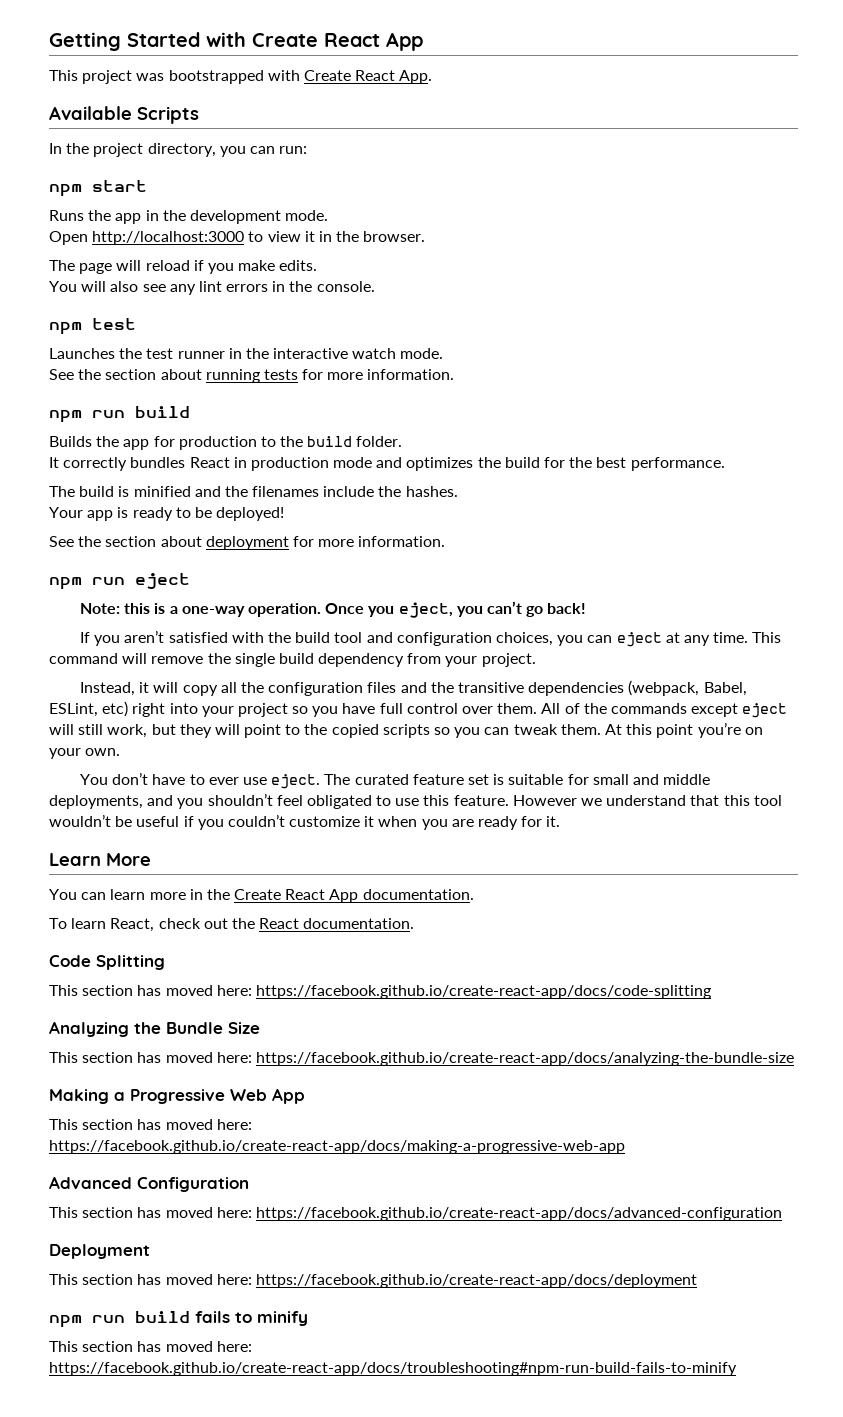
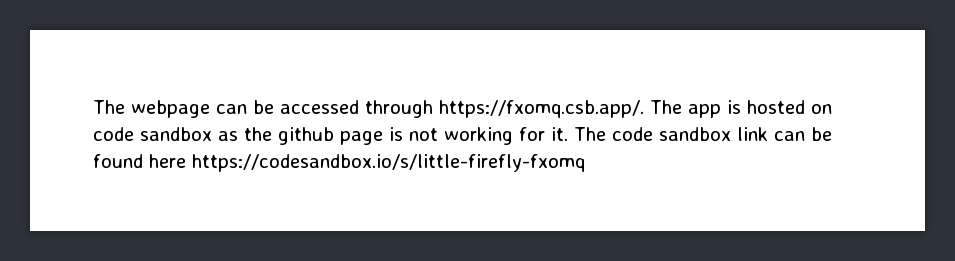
[49,32,423,51] [49,70,433,84] [49,106,199,124] [49,143,308,157] [49,180,147,197] [49,210,329,224] [49,231,426,245] [49,260,318,274] [49,281,375,295] [49,318,136,335] [49,348,444,359] [49,369,455,383] [49,406,190,423] [49,436,403,450] [49,457,725,471] [49,486,458,497] [49,507,285,521] [49,536,446,550] [49,573,190,590] [80,601,587,618] [80,630,782,647] [49,653,536,667] [80,680,747,696] [49,701,788,718] [49,722,763,738] [49,748,121,759] [80,772,711,789] [49,793,782,809] [49,814,561,830] [49,853,151,866] [49,889,474,903] [49,918,415,932] [49,955,165,970] [49,985,711,999] [49,1021,260,1037] [49,1052,794,1066] [49,1088,305,1104] [49,1119,252,1130] [49,1140,625,1154] [49,1176,249,1192] [49,1207,782,1221] [49,1244,150,1259] [49,1274,697,1288] [49,1311,308,1328] [49,1341,252,1352] [49,1362,737,1376] Getting Started with Create React App // This project was bootstrapped with Create React App. // Available Scripts // In the project directory, you can run: // npm start // Runs the app in the development mode. // Open http://localhost:3000 to view it in the browser. // The page will reload if you make edits. // You will also see any lint errors in the console. // npm test // Launches the test runner in the interactive watch mode. // See the section about running tests for more information. // npm run build // Builds the app for production to the build folder. // It correctly bundles React in production mode and optimizes the build for the best performance. // The build is minified and the filenames include the hashes. // Your app is ready to be deployed! // See the section about deployment for more information. // npm run eject // Note: this is a one-way operation. Once you eject, you can’t go back! // If you aren’t satisfied with the build tool and configuration choices, you can eject at any time. This command will remove the single build dependency from your project. // Instead, it will copy all the configuration files and the transitive dependencies (webpack, Babel, ESLint, etc) right into your project so you have full control over them. All of the commands except eject will still work, but they will point to the copied scripts so you can tweak them. At this point you’re on your own. // You don’t have to ever use eject. The curated feature set is suitable for small and middle deployments, and you shouldn’t feel obligated to use this feature. However we understand that this tool wouldn’t be useful if you couldn’t customize it when you are ready for it. // Learn More // You can learn more in the Create React App documentation. // To learn React, check out the React documentation. // Code Splitting // This section has moved here: https://facebook.github.io/create-react-app/docs/code-splitting // Analyzing the Bundle Size // This section has moved here: https://facebook.github.io/create-react-app/docs/analyzing-the-bundle-size // Making a Progressive Web App // This section has moved here: https://facebook.github.io/create-react-app/docs/making-a-progressive-web-app // Advanced Configuration // This section has moved here: https://facebook.github.io/create-react-app/docs/advanced-configuration // Deployment // This section has moved here: https://facebook.github.io/create-react-app/docs/deployment // npm run build fails to minify // This section has moved here: https://facebook.github.io/create-react-app/docs/troubleshooting#npm-run-build-fails-to-minify -> [93,100,832,118] [93,127,832,145] [93,154,585,172] The webpage can be accessed through https://fxomq.csb.app/. The app is hosted on code sandbox as the github page is not working for it. The code sandbox link can be found here https://codesandbox.io/s/little-firefly-fxomq

